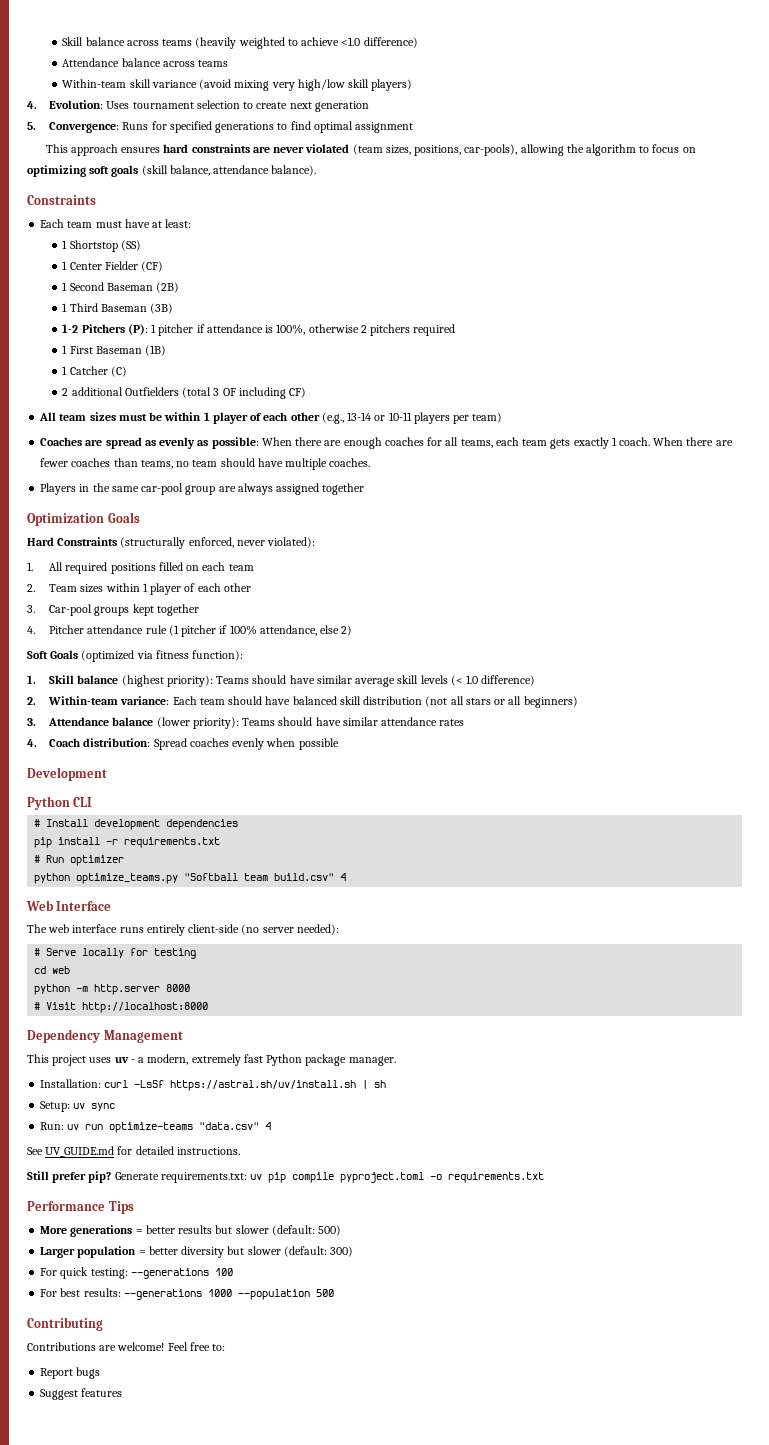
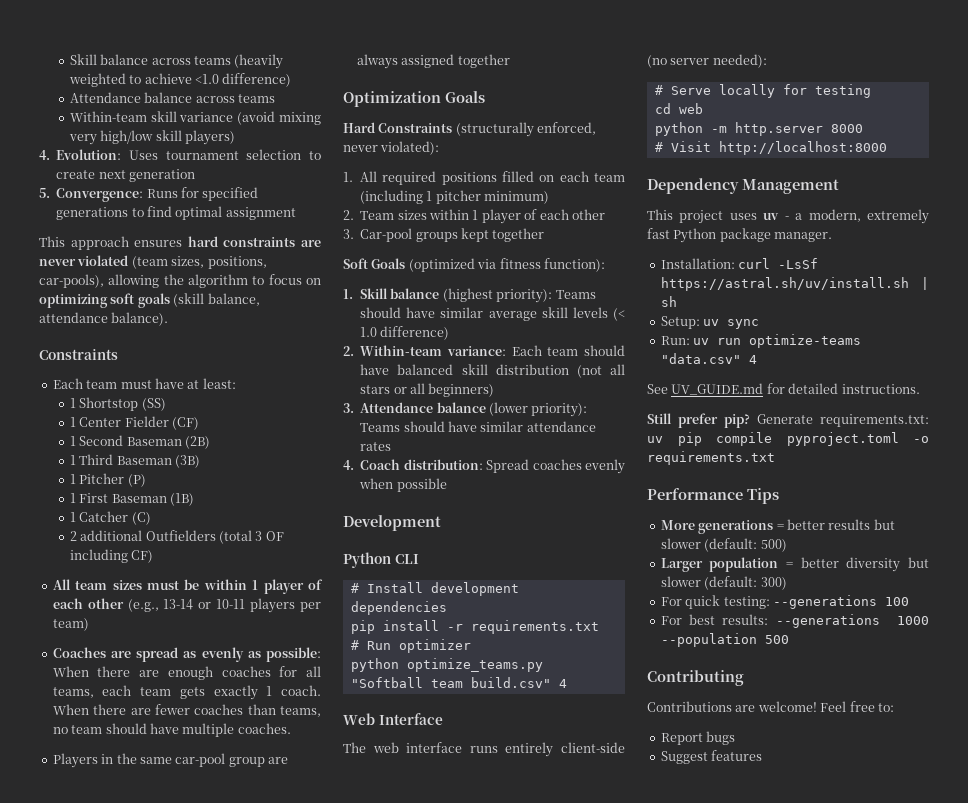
[62,324,456,336] 1-2 Pitchers (P): 1 pitcher if attendance is 100%, otherwise 2 pitchers required -> [69,473,146,487] 1 Pitcher (P)
(254, 567) none -> [360,190,550,204] (including 1 pitcher minimum)
[27,625,353,637] // 4. Pitcher attendance rule (1 pitcher if 100% attendance, else 2) -> (545, 235) none

